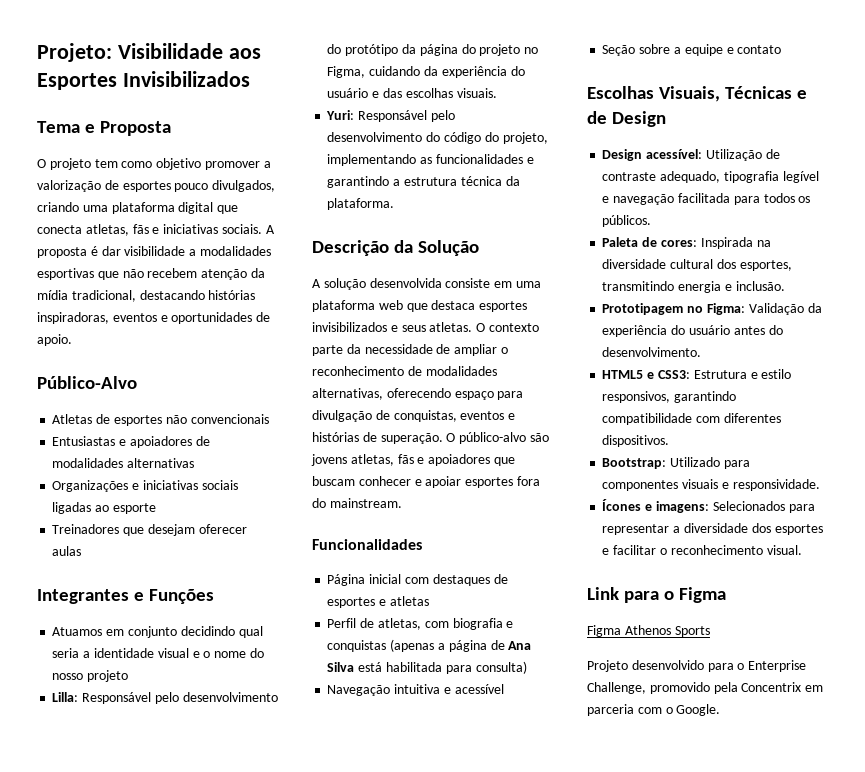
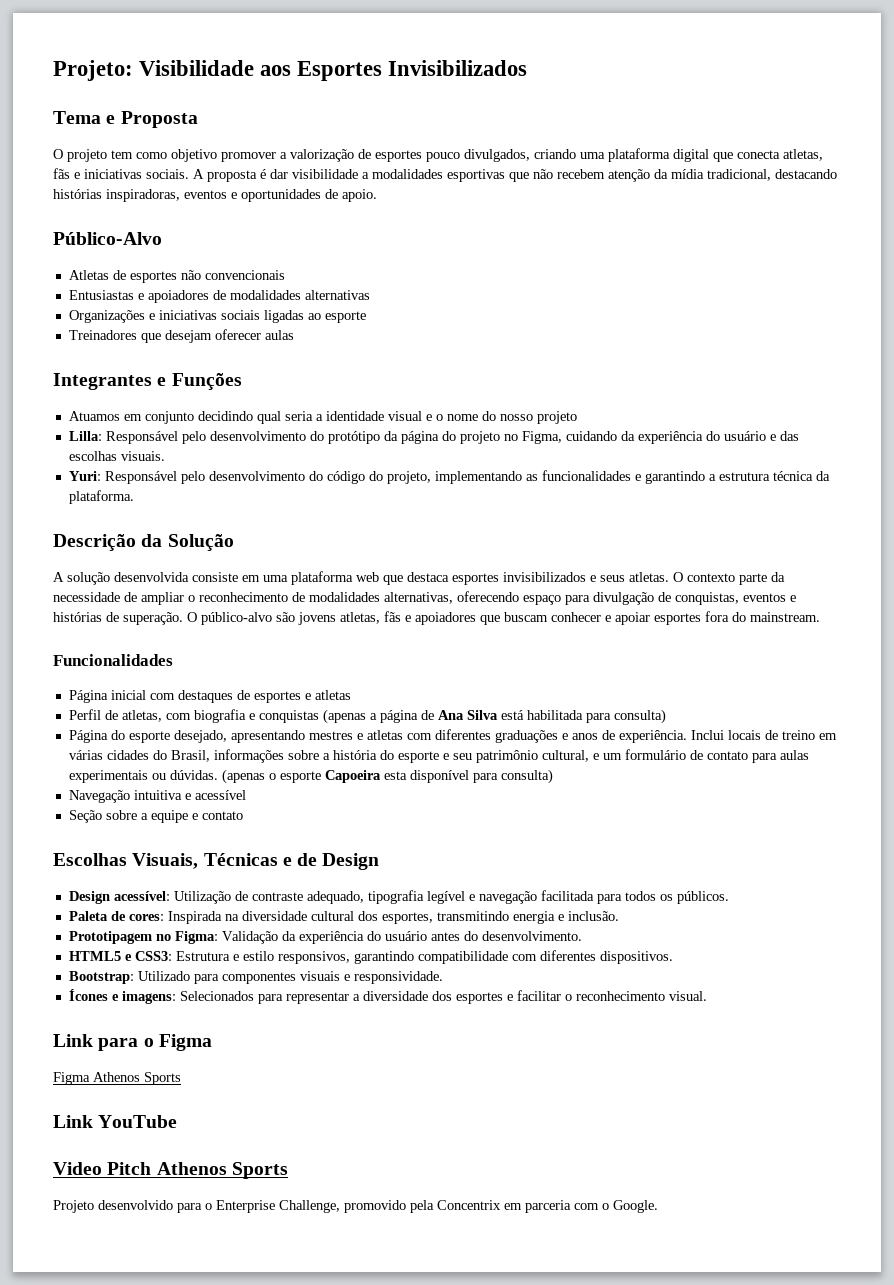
(527, 667) none -> [68,729,837,743] [68,749,809,763] [68,769,553,784] // Página do esporte desejado, apresentando mestres e atletas com diferentes graduações e anos de experiência. Inclui locais de treino em várias cidades do Brasil, informações sobre a história do esporte e seu patrimônio cultural, e um formulário de contato para aulas experimentais ou dúvidas. (apenas o esporte Capoeira esta disponível para consulta)
(710, 631) none -> [53,1115,178,1128] [53,1162,288,1179] // Link YouTube // Video Pitch Athenos Sports

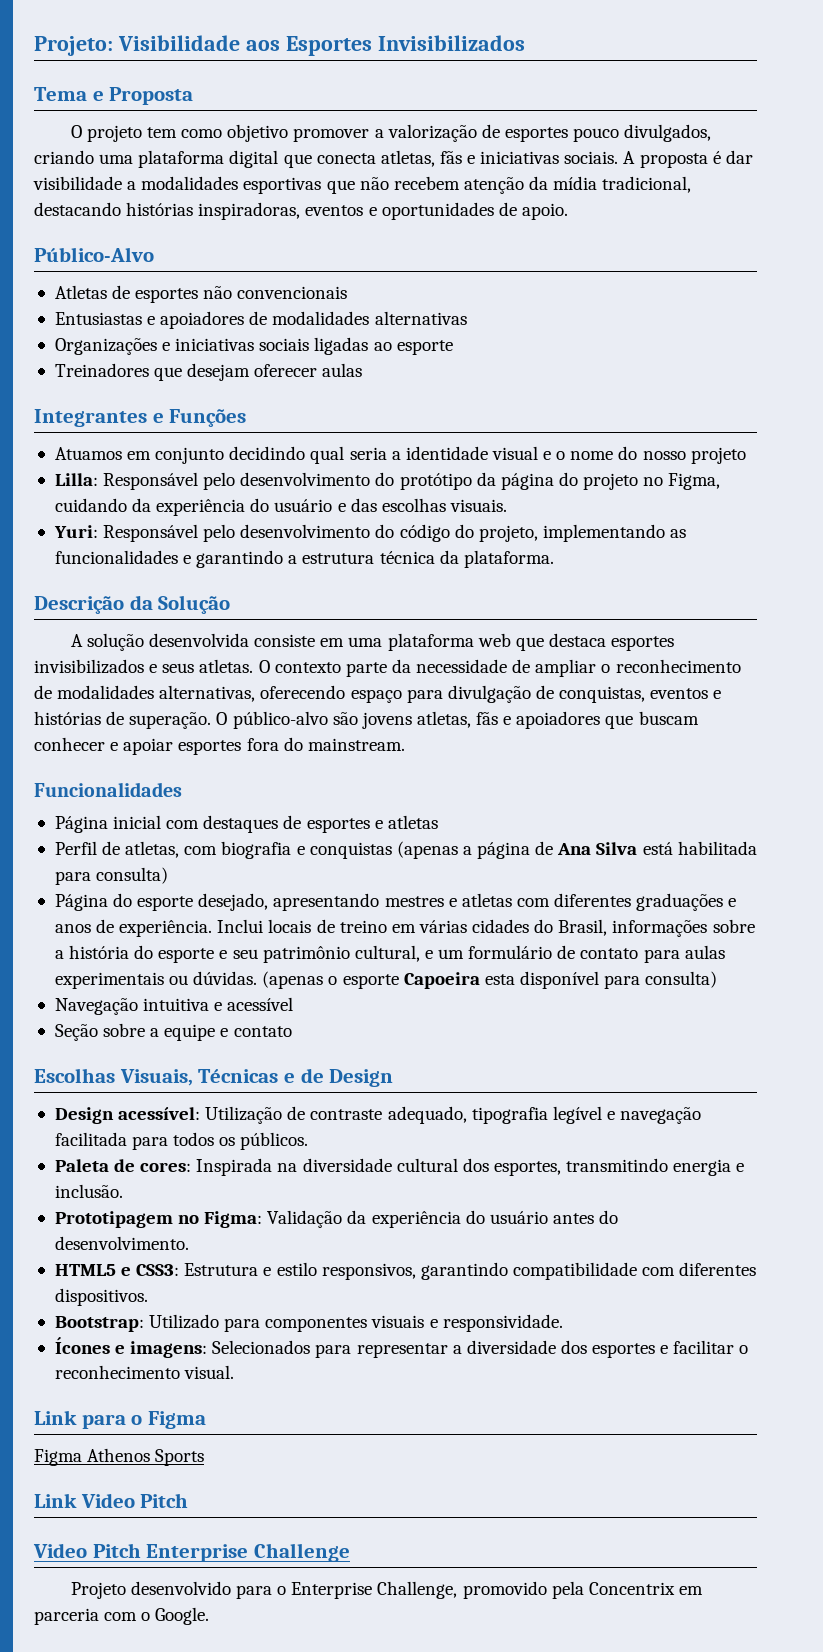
[98,1115,178,1128] [53,1162,288,1179] YouTube // Video Pitch Athenos Sports -> [80,1493,189,1508] [33,1543,351,1562] Video Pitch // Video Pitch Enterprise Challenge

